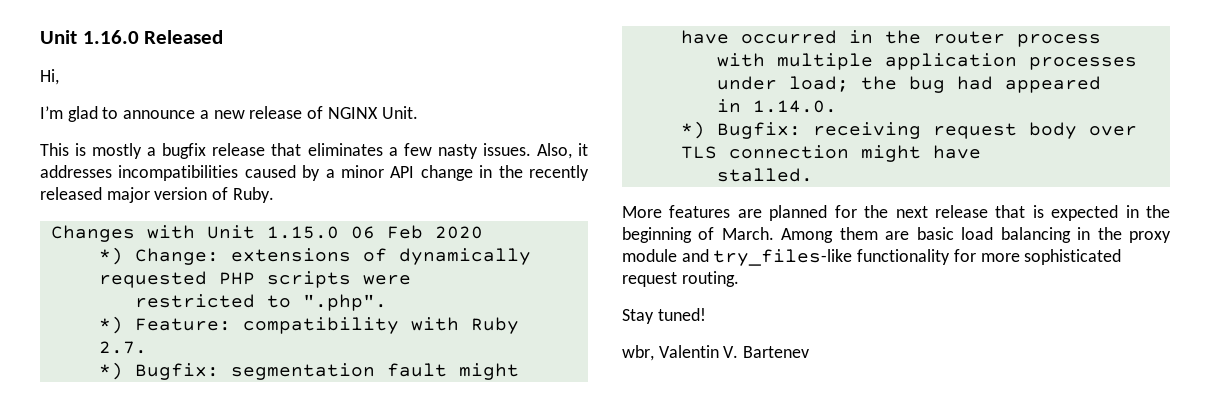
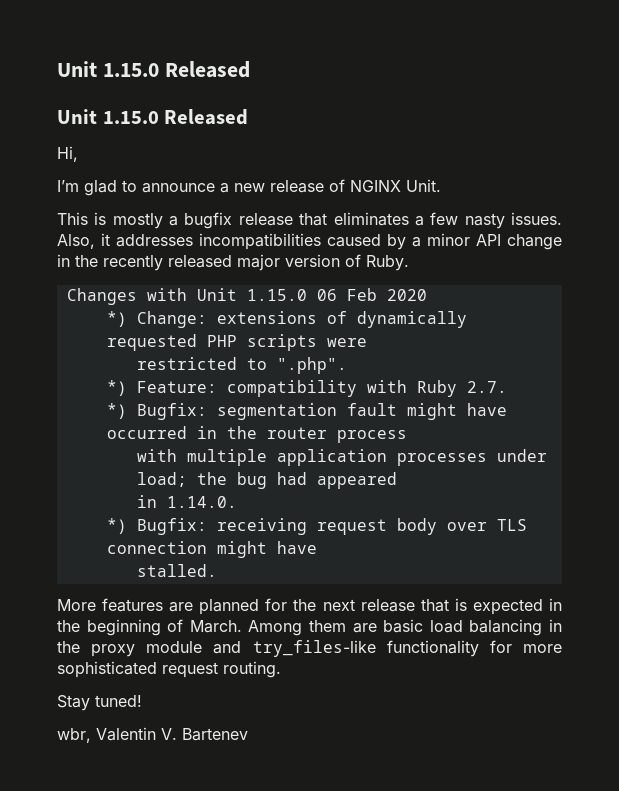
[40,30,139,44] Unit 1.16.0 -> [57,61,250,78] [57,109,159,124] Unit 1.15.0 Released // Unit 1.15.0

